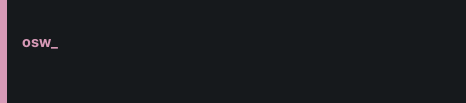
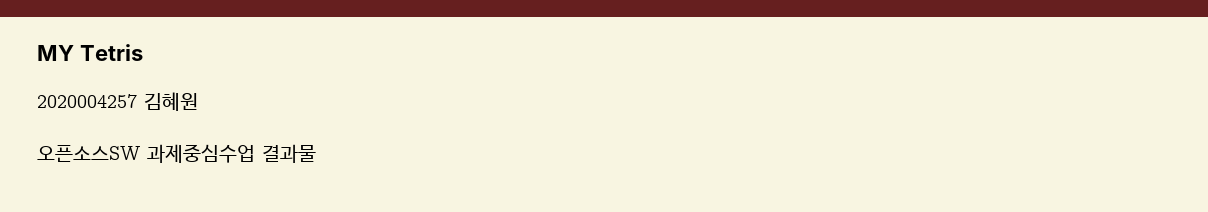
[22,38,58,49] osw_ -> [37,44,143,61] [37,92,198,111] [37,144,316,163] MY Tetris // 2020004257 김혜원 // 오픈소스SW 과제중심수업 결과물

